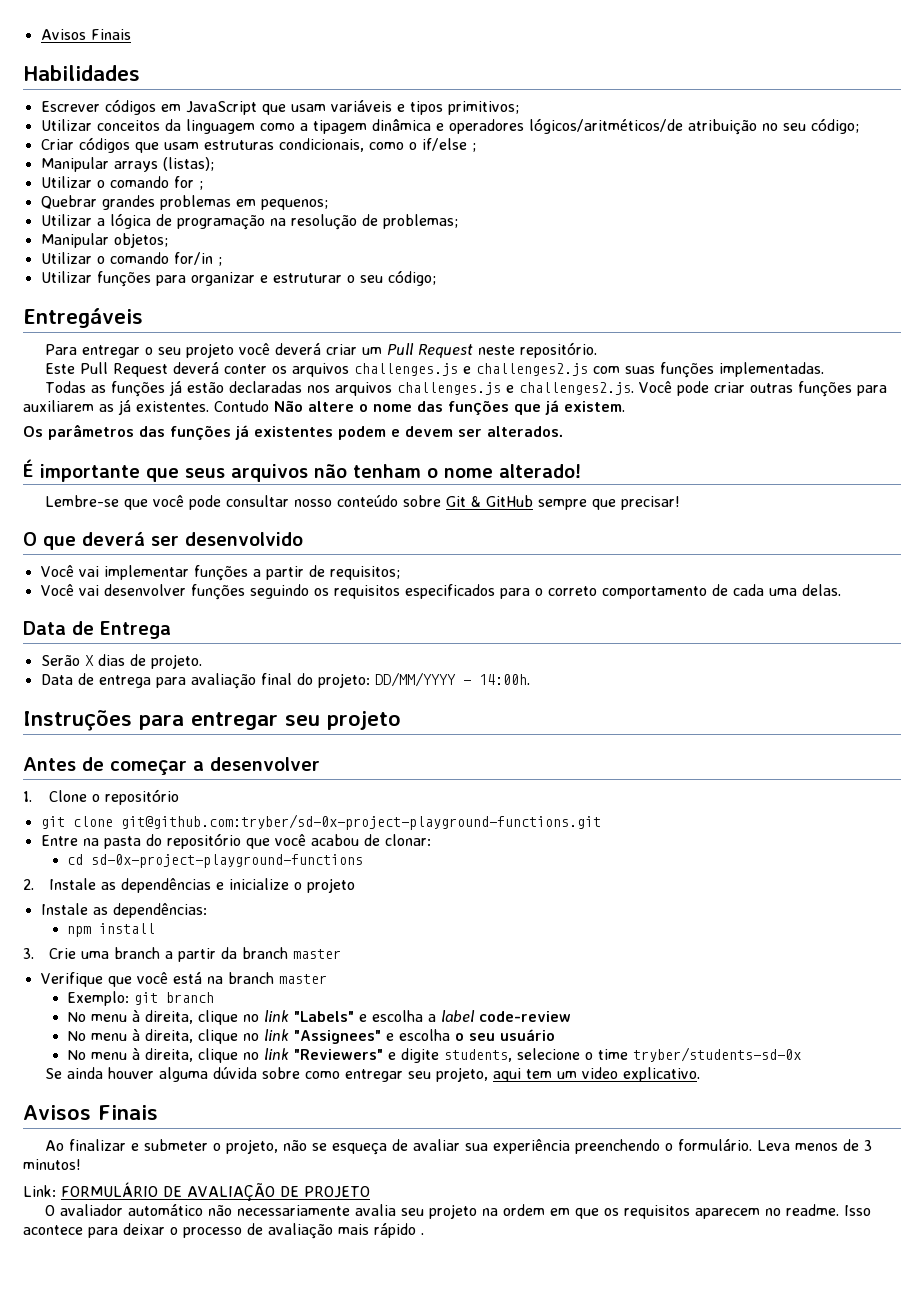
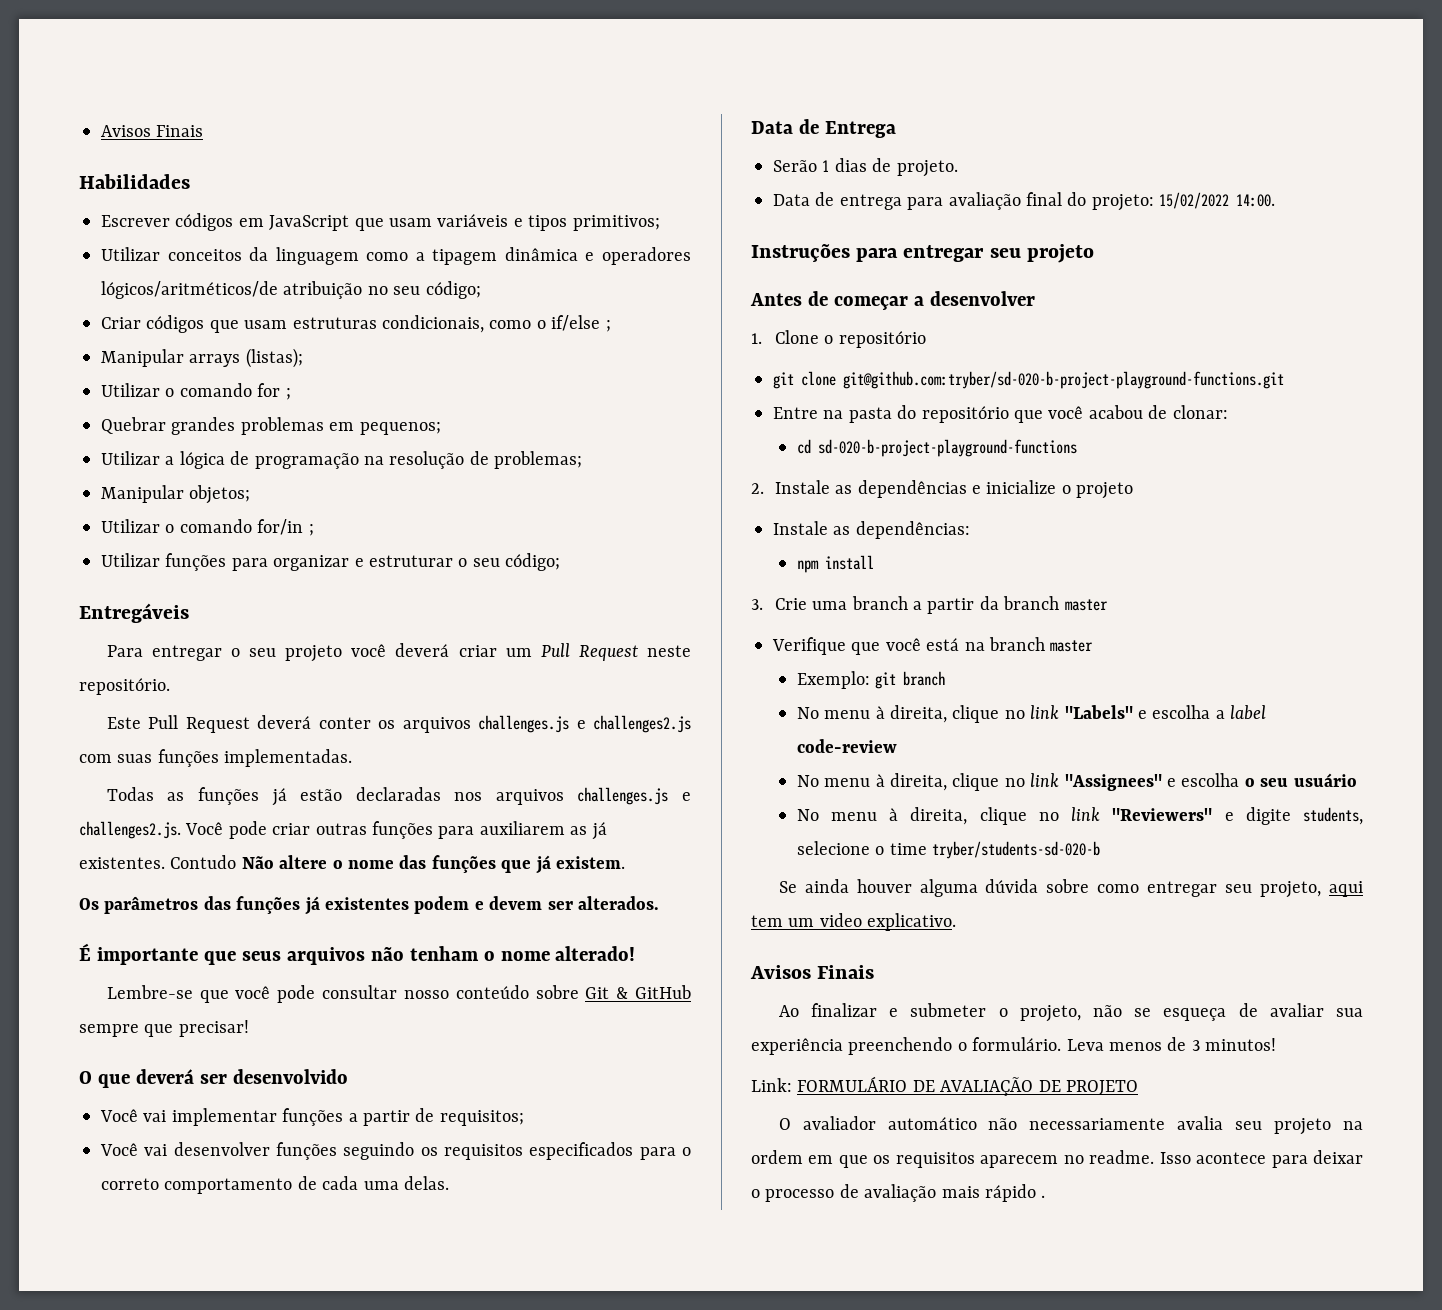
[84,655,94,666] X -> [822,160,830,172] 1
[374,672,530,687] DD/MM/YYYY - 14:00h. -> [1159,192,1276,209] 15/02/2022 14:00.
[120,814,601,830] git@github.com:tryber/sd-0x-project-playground-functions.git -> [843,371,1284,389] git@github.com:tryber/sd-020-b-project-playground-functions.git
[90,854,363,868] sd-0x-project-playground-functions -> [817,439,1077,457] sd-020-b-project-playground-functions
[632,1047,801,1062] tryber/students-sd-0x -> [931,841,1100,859] tryber/students-sd-020-b

